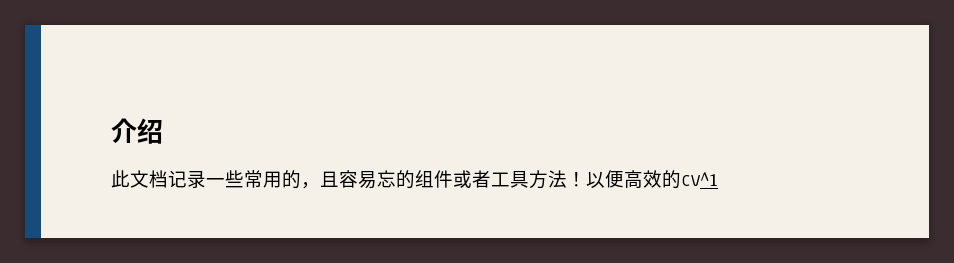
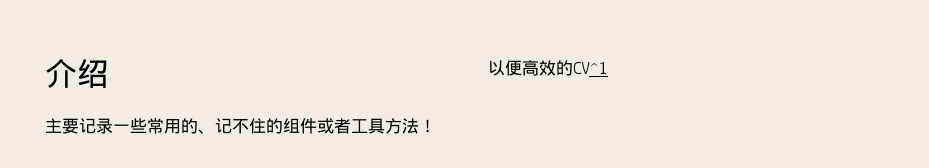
[111,170,168,188] 此文档 -> [45,118,79,134] 主要
[301,170,396,189] ，且容易忘 -> [198,118,266,134] 、记不住

